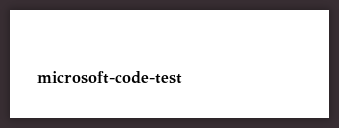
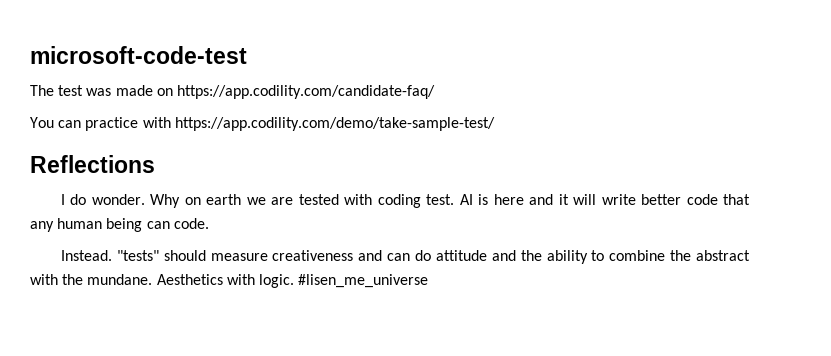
(182, 77) none -> [30,85,435,99] [30,117,495,131] [30,155,155,173] [60,194,751,208] [30,218,209,232] [60,250,750,264] [30,274,429,288] // The test was made on https://app.codility.com/candidate-faq/ // You can practice with https://app.codility.com/demo/take-sample-test/ // Reflections // I do wonder. Why on earth we are tested with coding test. AI is here and it will write better code that any human being can code. // Instead. "tests" should measure creativeness and can do attitude and the ability to combine the abstract with the mundane. Aesthetics with logic. #lisen_me_universe

